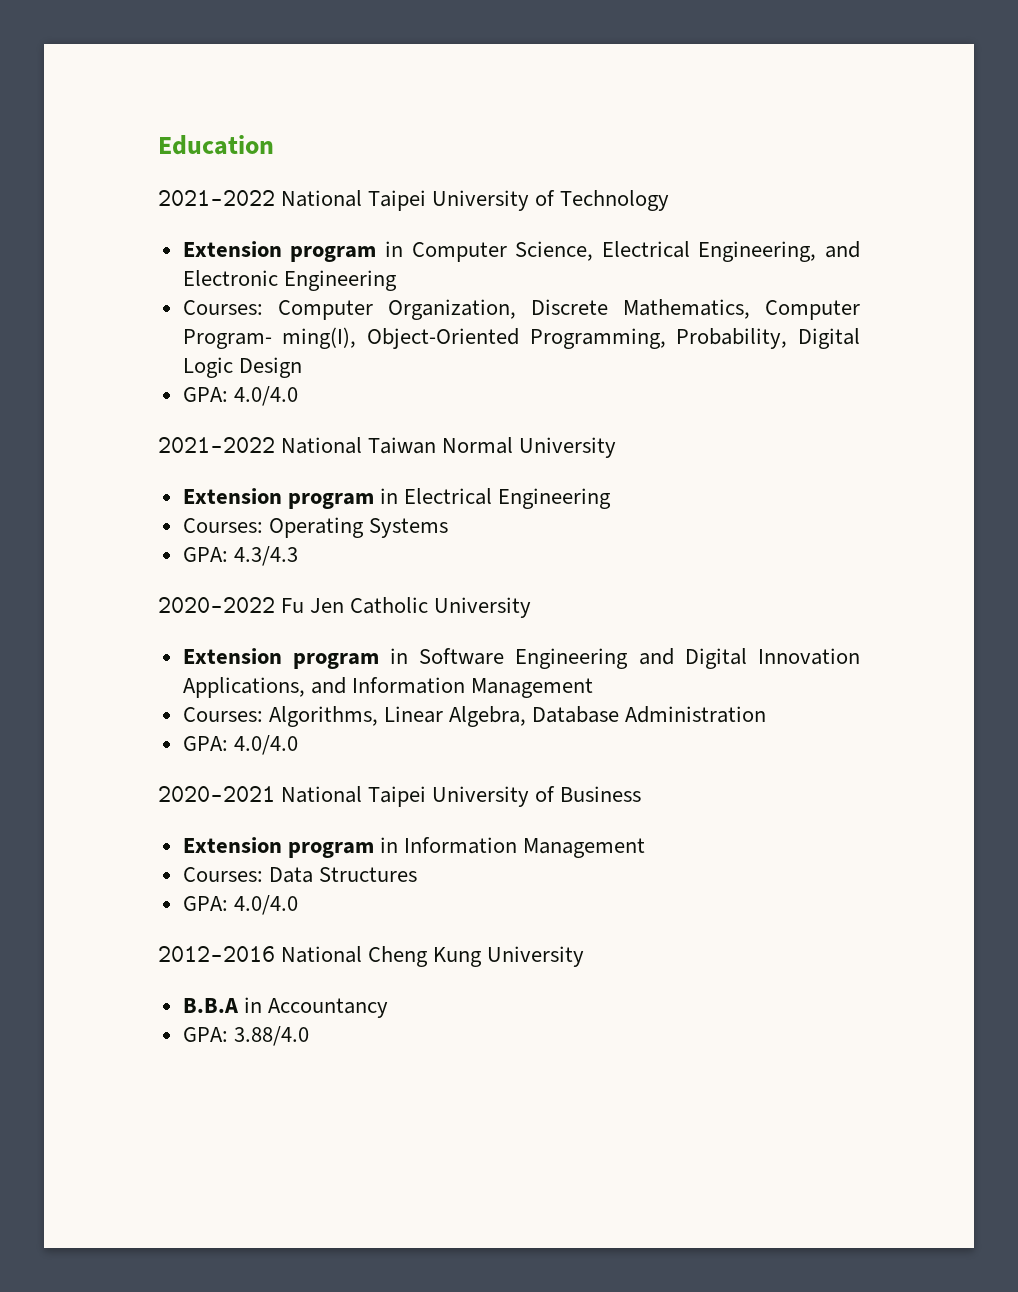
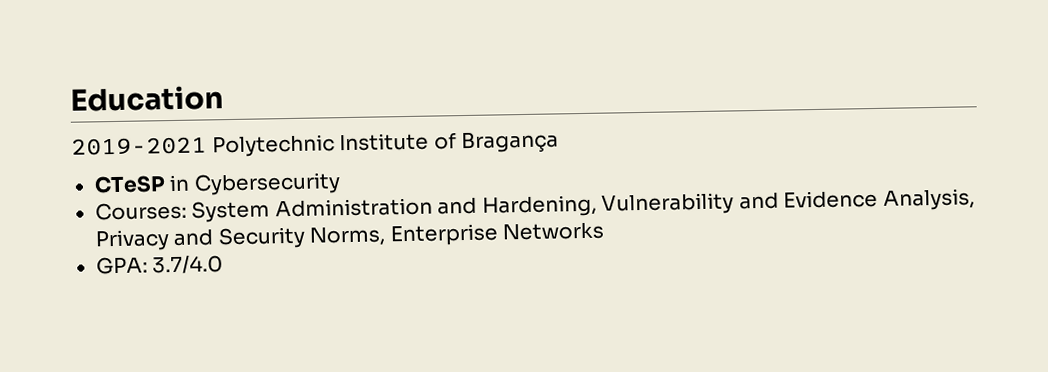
[158,190,670,211] [182,241,861,262] [182,270,397,291] [182,299,860,320] [182,327,860,349] [182,357,302,378] [182,386,298,406] [158,437,617,458] [182,488,612,509] [182,517,448,538] [182,546,298,566] [158,597,532,618] [182,648,861,669] [182,677,593,698] [182,706,767,727] [182,735,298,755] [158,786,642,807] [182,837,646,858] [182,867,417,883] [182,895,298,915] [158,946,585,967] [182,997,388,1018] [182,1026,309,1046] 2021-2022 National Taipei University of Technology // Extension program in Computer Science, Electrical Engineering, and Electronic Engineering // Courses: Computer Organization, Discrete Mathematics, Computer Program- ming(I), Object-Oriented Programming, Probability, Digital Logic Design // GPA: 4.0/4.0 // 2021-2022 National Taiwan Normal University // Extension program in Electrical Engineering // Courses: Operating Systems // GPA: 4.3/4.3 // 2020–2022 Fu Jen Catholic University // Extension program in Software Engineering and Digital Innovation Applications, and Information Management // Courses: Algorithms, Linear Algebra, Database Administration // GPA: 4.0/4.0 // 2020-2021 National Taipei University of Business // Extension program in Information Management // Courses: Data Structures // GPA: 4.0/4.0 // 2012-2016 National Cheng Kung University // B.B.A in Accountancy // GPA: 3.88/4.0 -> [71,130,560,158] [93,172,341,196] [94,188,975,223] [94,222,605,252] [95,255,224,275] 2019-2021 Polytechnic Institute of Bragança // CTeSP in Cybersecurity // Courses: System Administration and Hardening, Vulnerability and Evidence Analysis, Privacy and Security Norms, Enterprise Networks // GPA: 3.7/4.0

